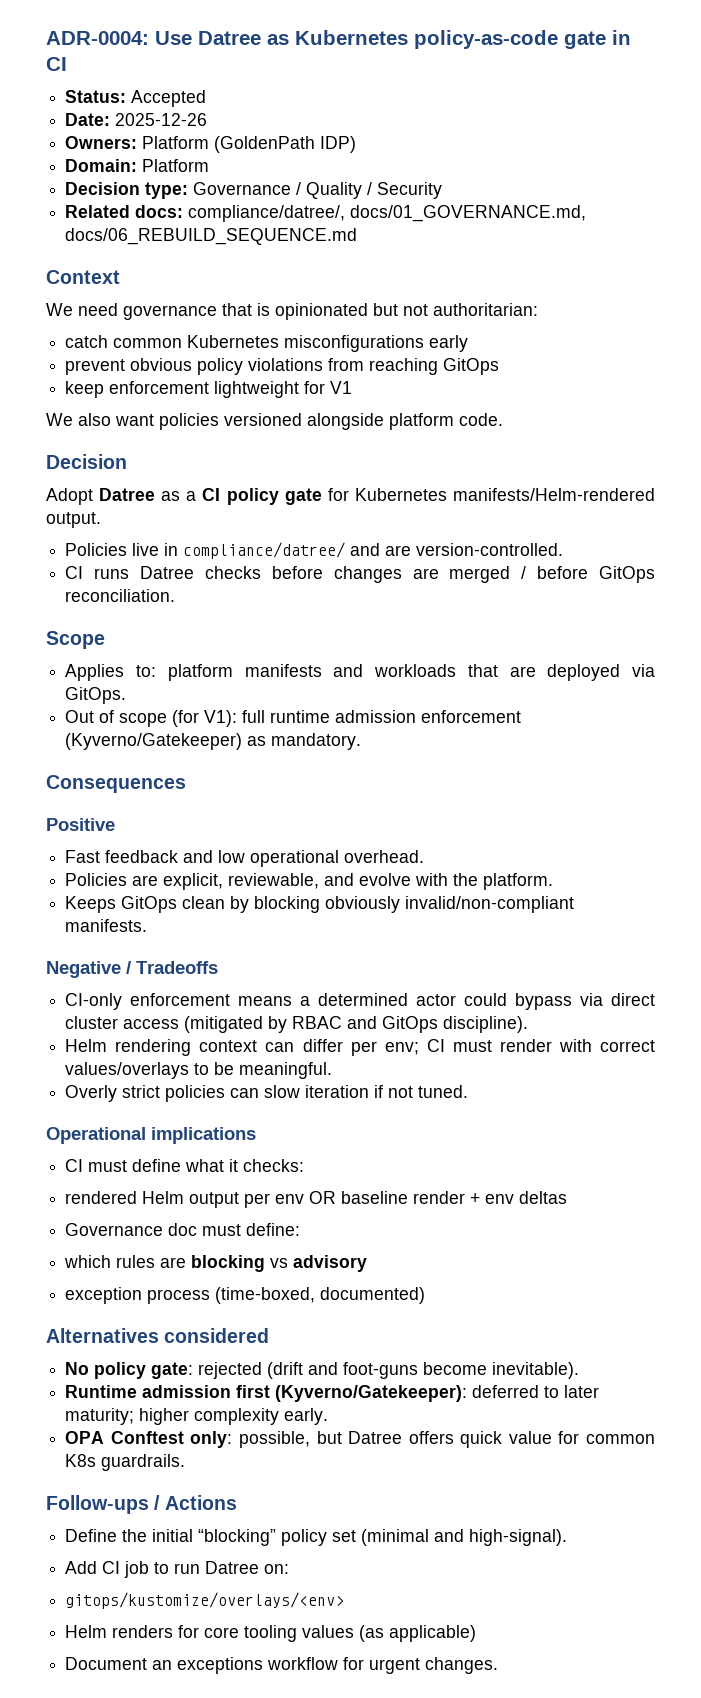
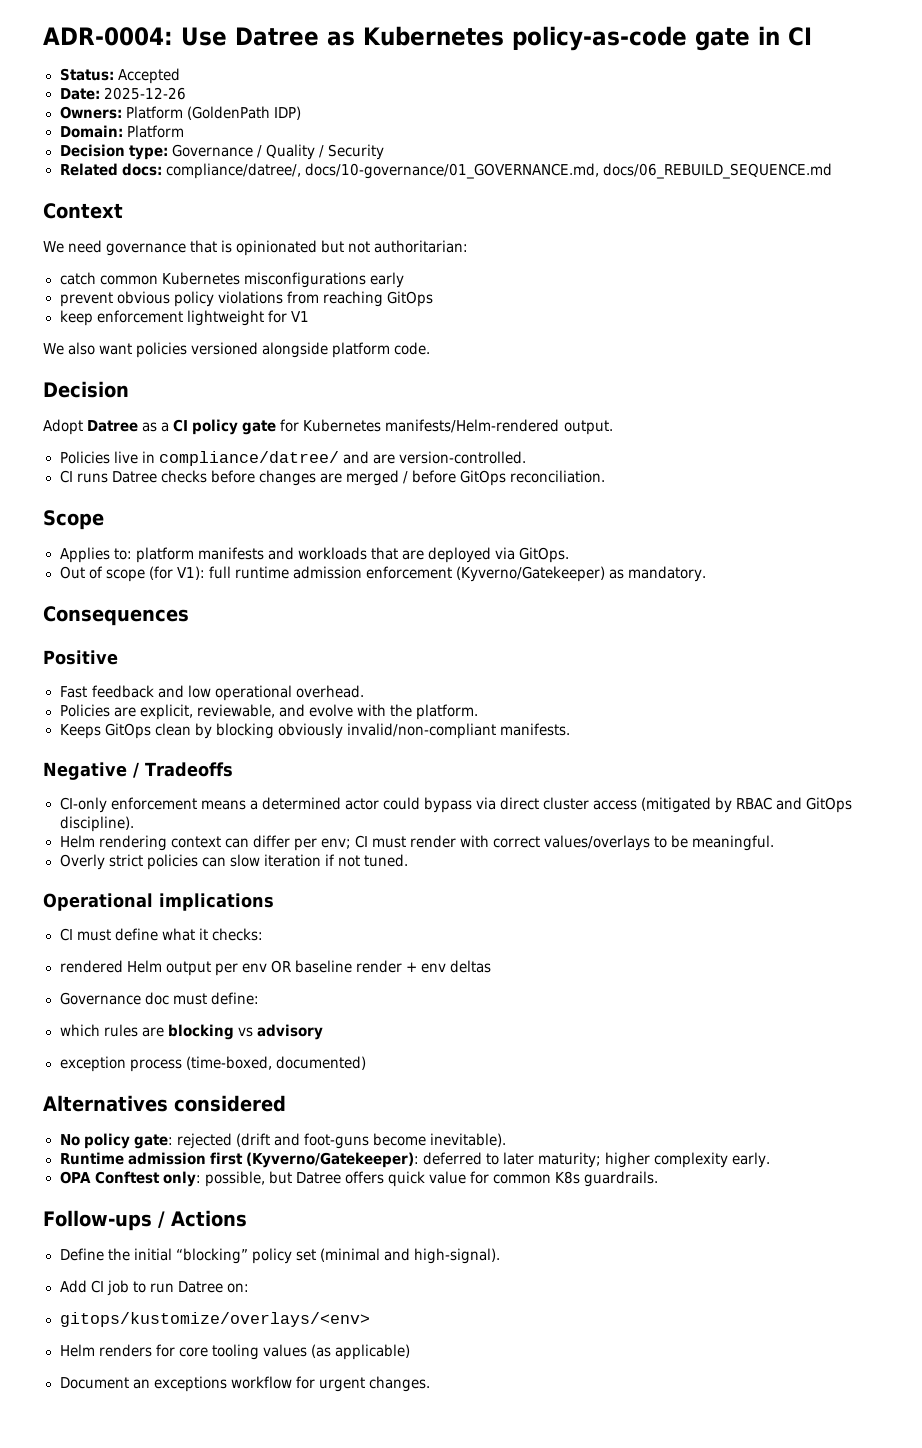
[350,205,587,222] docs/01_GOVERNANCE.md, -> [304,163,599,179] docs/10-governance/01_GOVERNANCE.md,

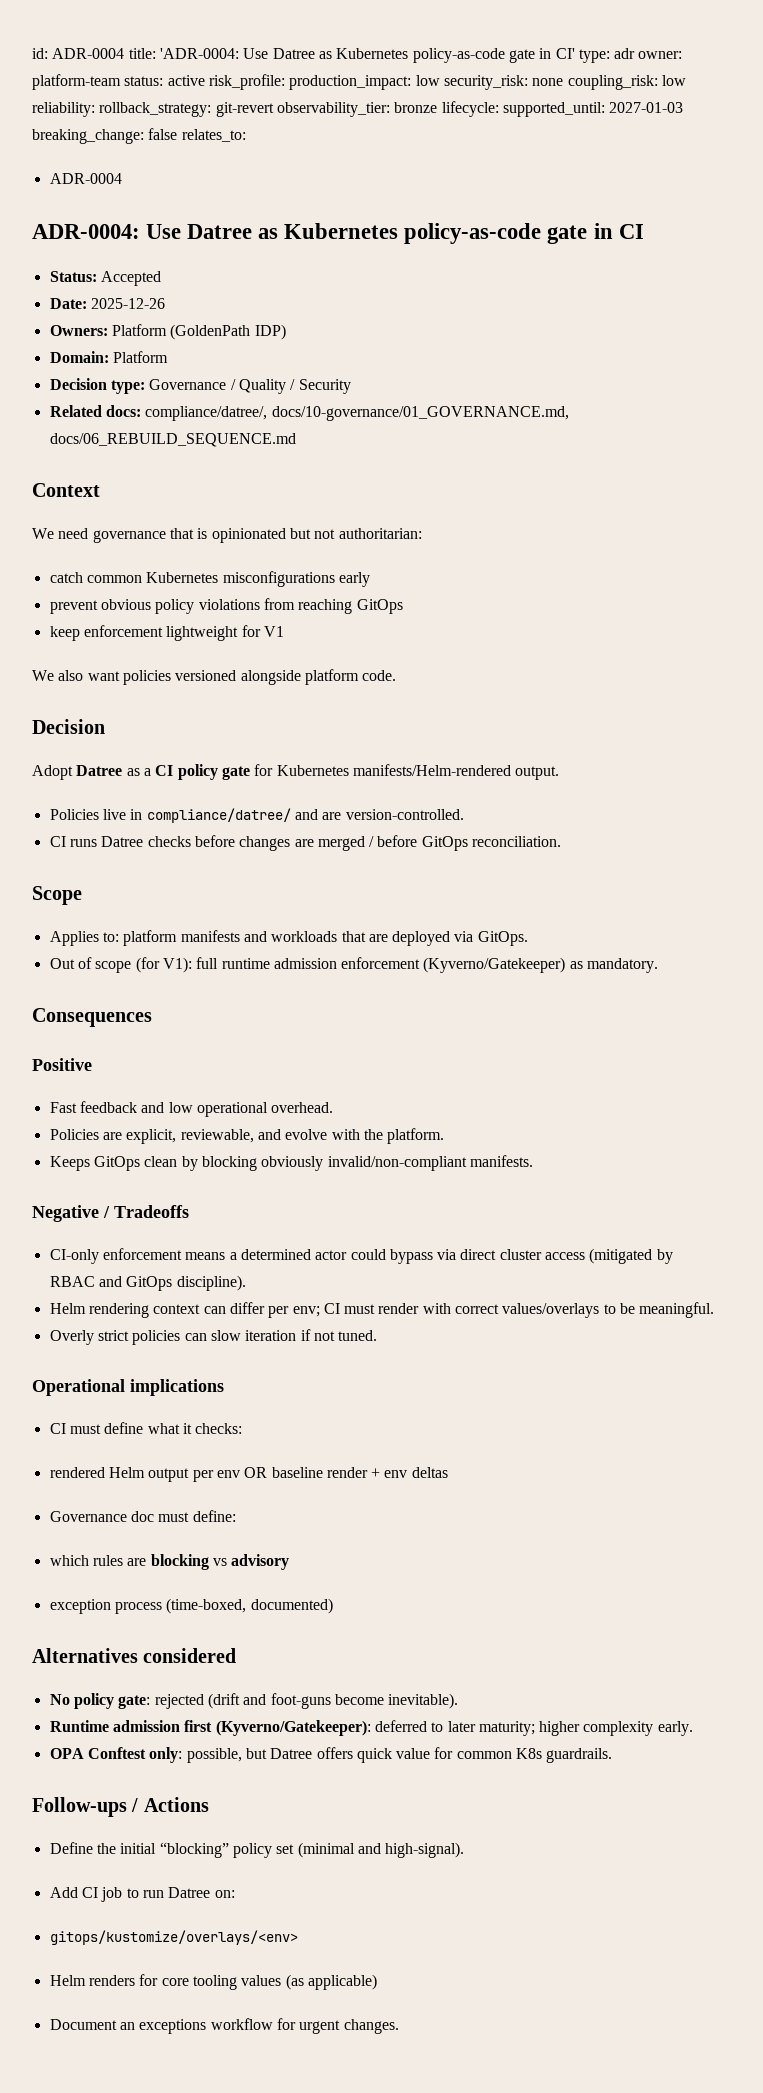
(43, 36) none -> [32,48,683,63] [32,74,686,90] [32,101,684,117] [32,128,246,144] [49,173,122,184] id: ADR-0004 title: 'ADR-0004: Use Datree as Kubernetes policy-as-code gate in CI' type: adr owner: platform-team status: active risk_profile: production_impact: low security_risk: none coupling_risk: low reliability: rollback_strategy: git-revert observability_tier: bronze lifecycle: supported_until: 2027-01-03 breaking_change: false relates_to: // ADR-0004 //

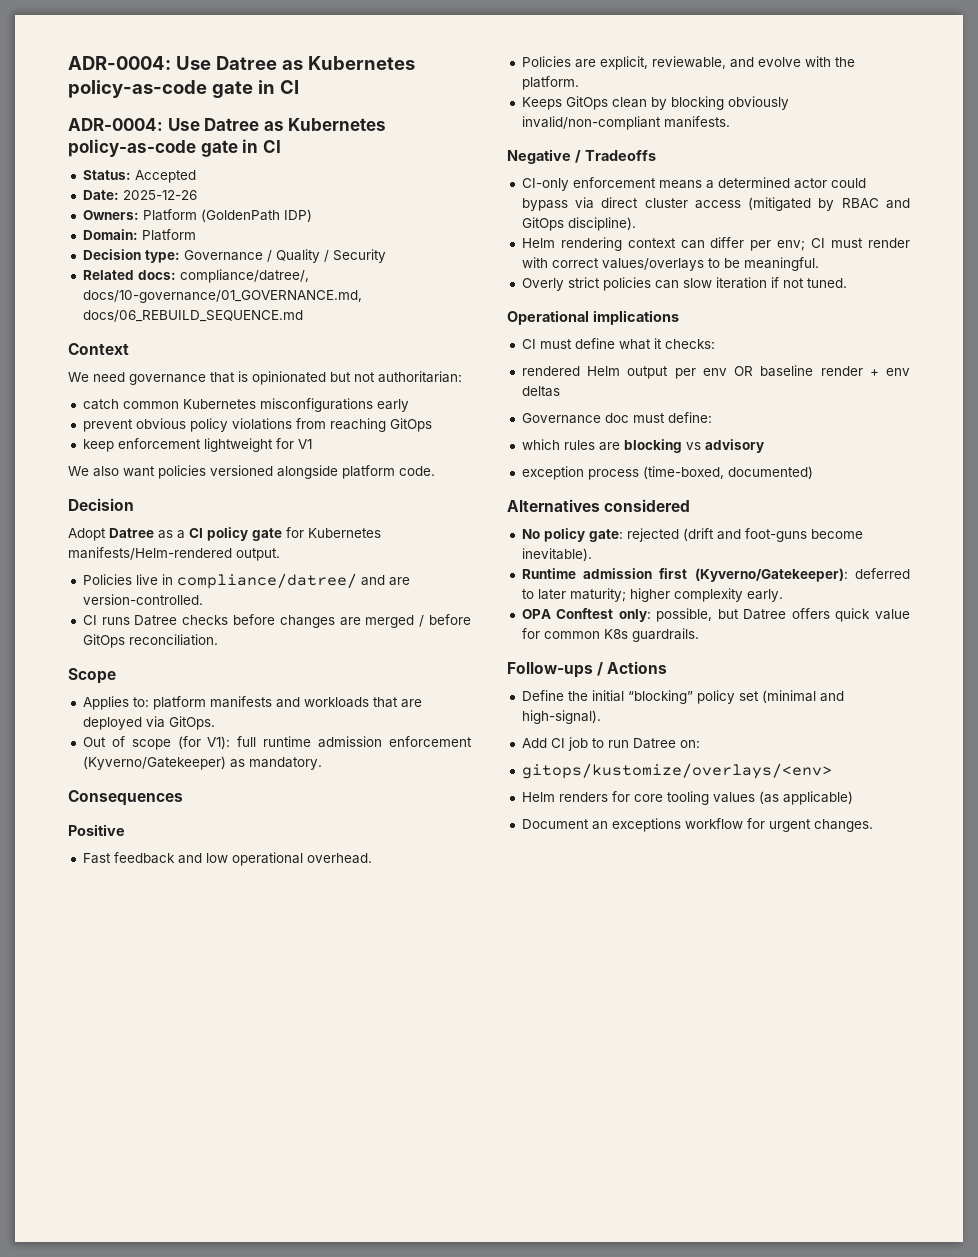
[32,48,683,63] [32,74,686,90] [32,101,684,117] [32,128,246,144] [49,173,122,184] id: ADR-0004 title: 'ADR-0004: Use Datree as Kubernetes policy-as-code gate in CI' type: adr owner: platform-team status: active risk_profile: production_impact: low security_risk: none coupling_risk: low reliability: rollback_strategy: git-revert observability_tier: bronze lifecycle: supported_until: 2027-01-03 breaking_change: false relates_to: // ADR-0004 -> [68,56,415,70] [68,80,299,98] ADR-0004: Use Datree as Kubernetes policy-as-code gate in CI

